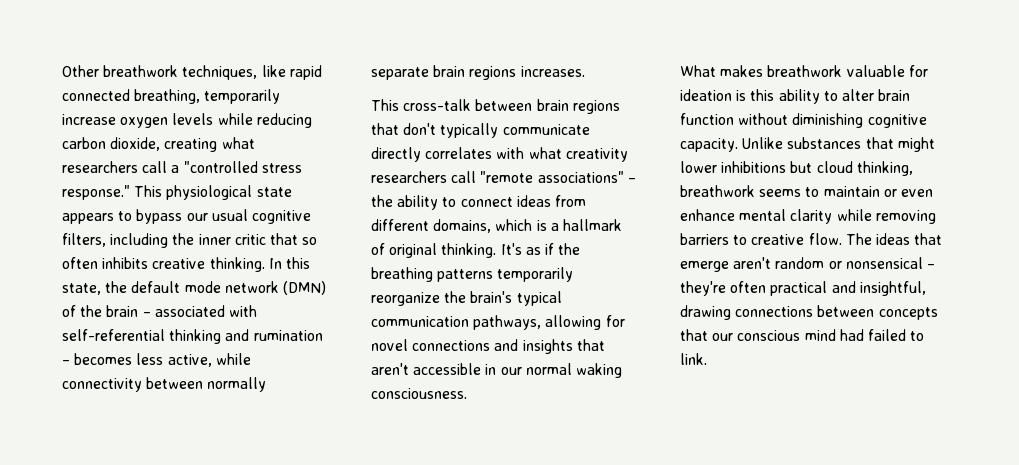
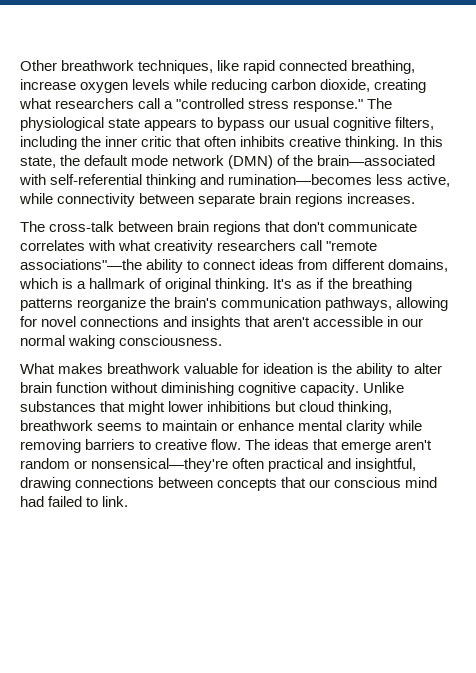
[204,89,281,104] temporarily -> (416, 67) none
[134,185,163,197] This -> [367,98,393,109] The
[302,237,318,245] so -> (202, 141) none
[106,305,225,317] brain – associated -> [317,155,436,166] brain—associated
[253,330,323,341] [62,353,133,365] rumination – becomes -> [228,174,373,185] rumination—becomes
[207,377,267,392] normally -> (195, 198) none
[371,99,399,111] This -> [20,221,45,232] The
[440,123,590,138] [371,147,421,162] typically communicate directly -> [328,221,418,232] communicate
[537,171,636,183] [371,195,393,207] associations" – the -> [20,259,142,270] associations"—the
[497,267,574,282] temporarily -> (73, 304) none
[516,291,562,306] typical -> (218, 302) none
[750,89,775,101] this -> [332,363,353,374] the
[900,189,933,197] even -> (235, 426) none
[845,257,935,269] [680,281,726,296] nonsensical – they're -> [91,458,229,472] nonsensical—they're

